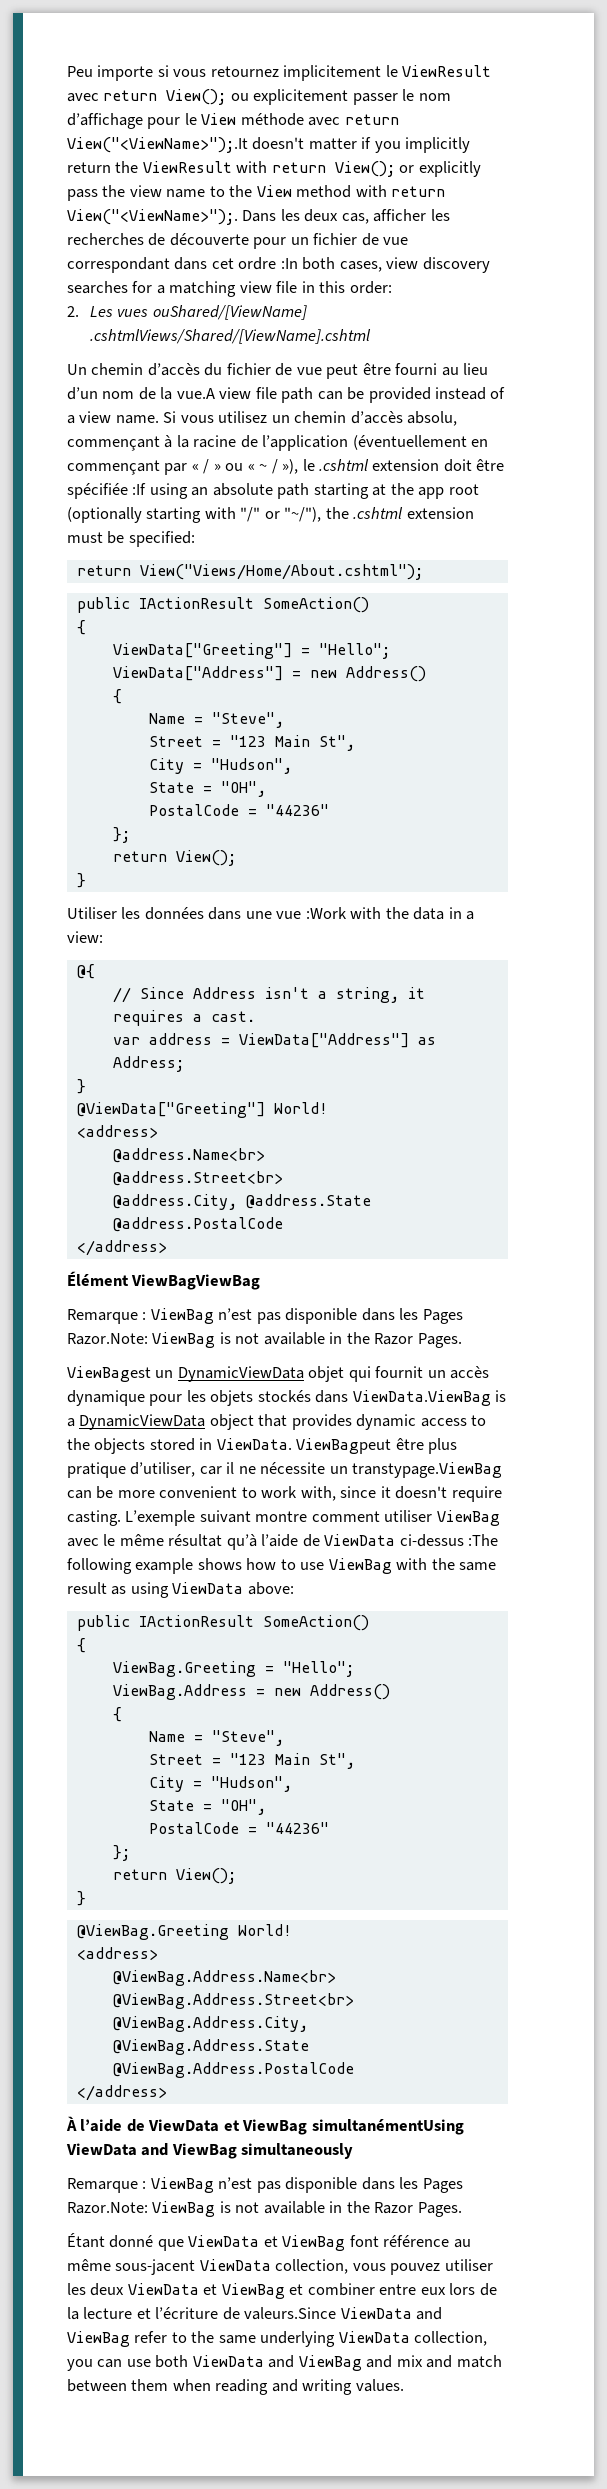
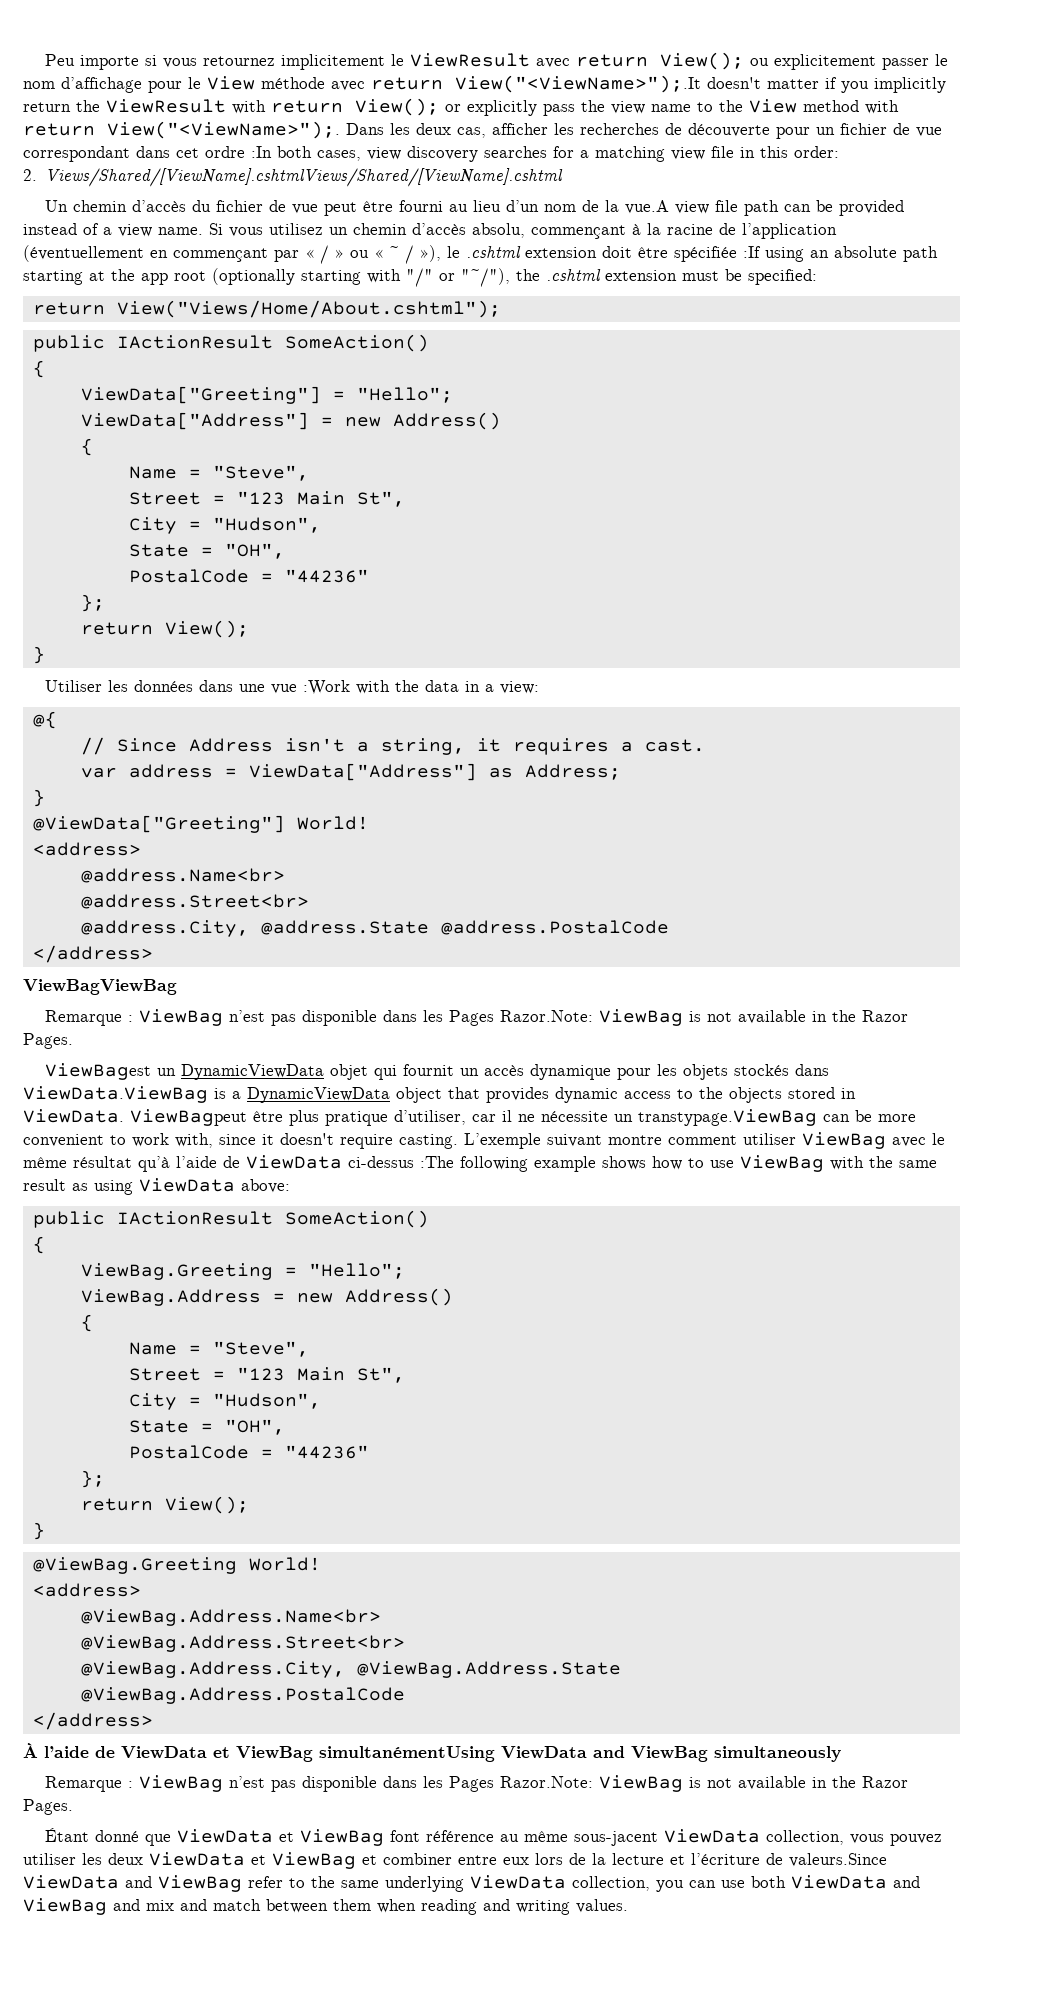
[89,305,307,320] [89,329,371,344] Les vues ouShared/[ViewName] .cshtmlViews/Shared/[ViewName].cshtml -> [45,168,564,187] Views/Shared/[ViewName].cshtmlViews/Shared/[ViewName].cshtml
[67,1271,129,1286] Élément -> (153, 954) none

